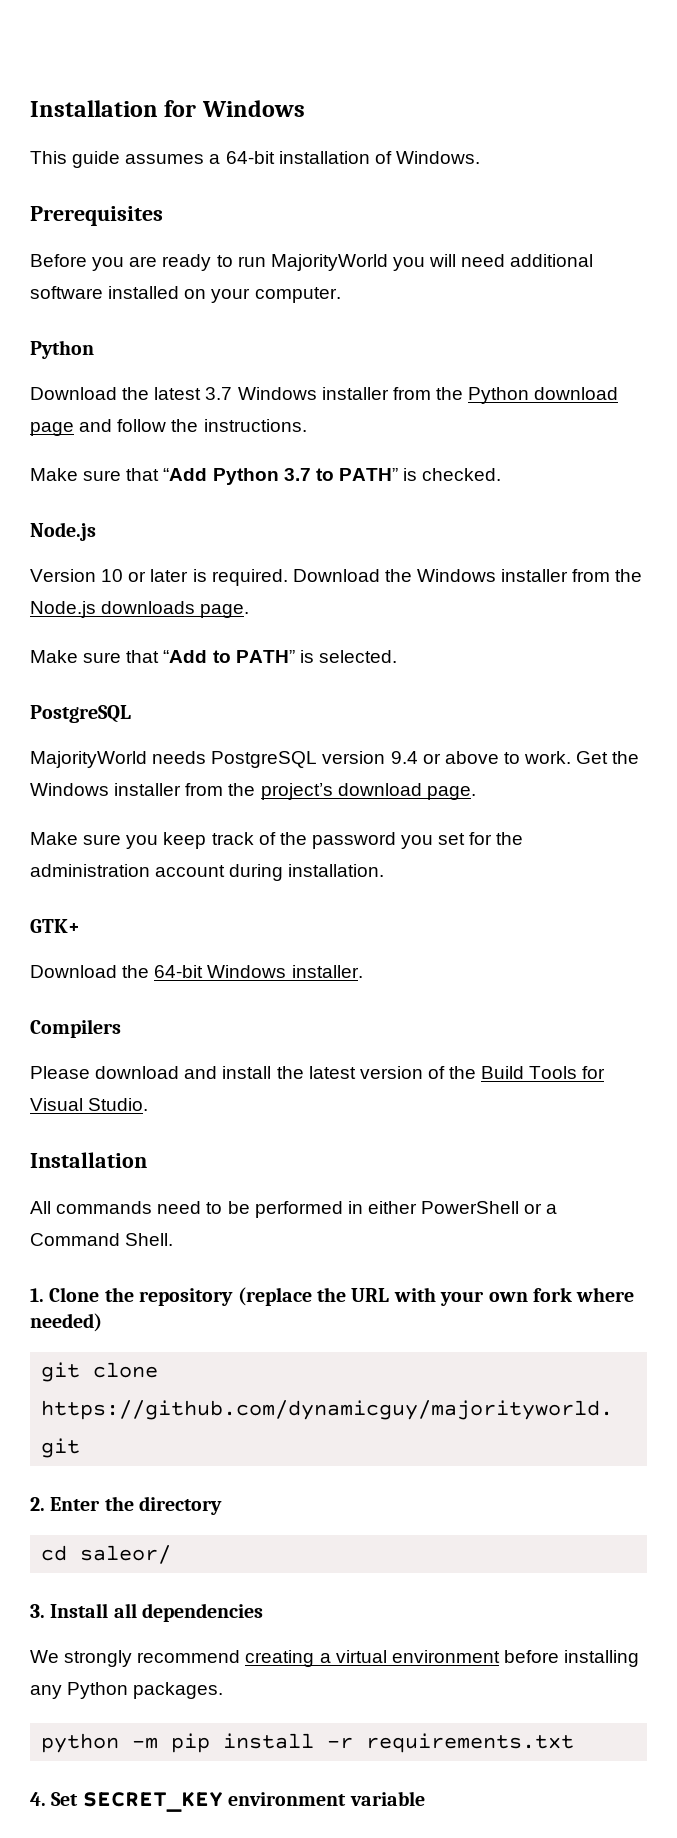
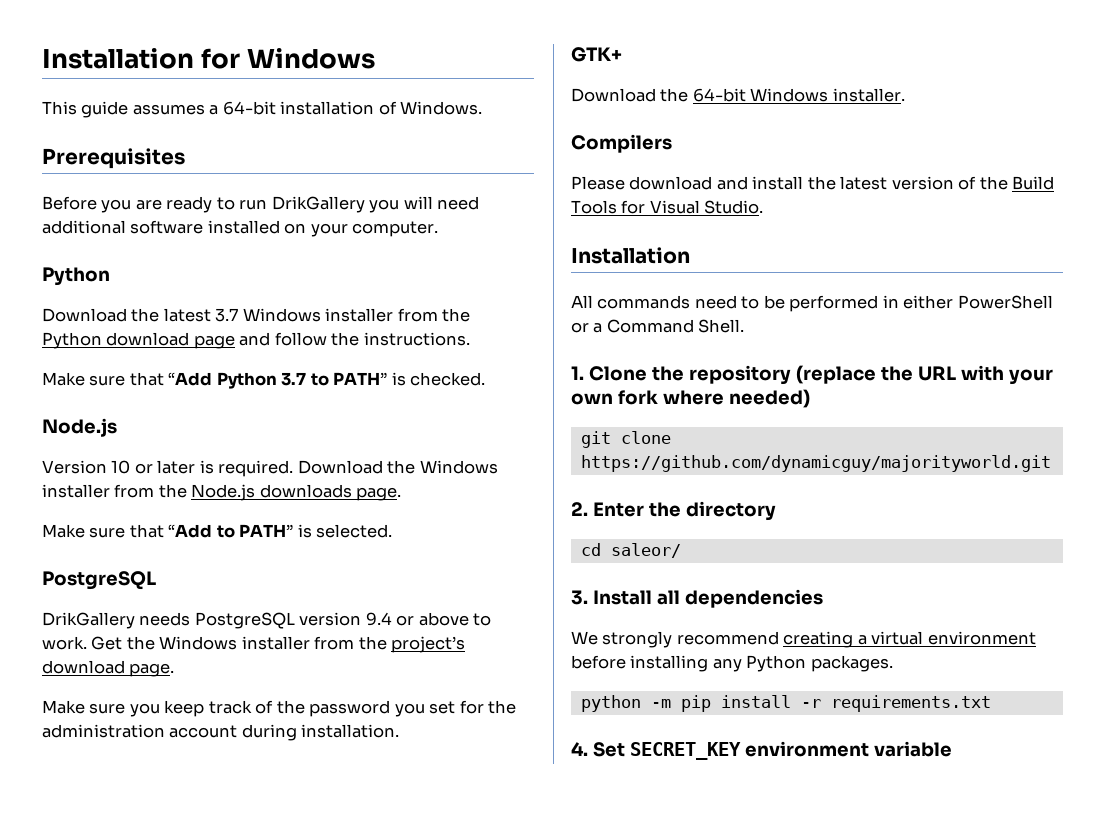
[270,254,388,271] MajorityWorld -> [271,196,365,213] DrikGallery
[30,751,147,768] MajorityWorld -> [42,612,135,629] DrikGallery

